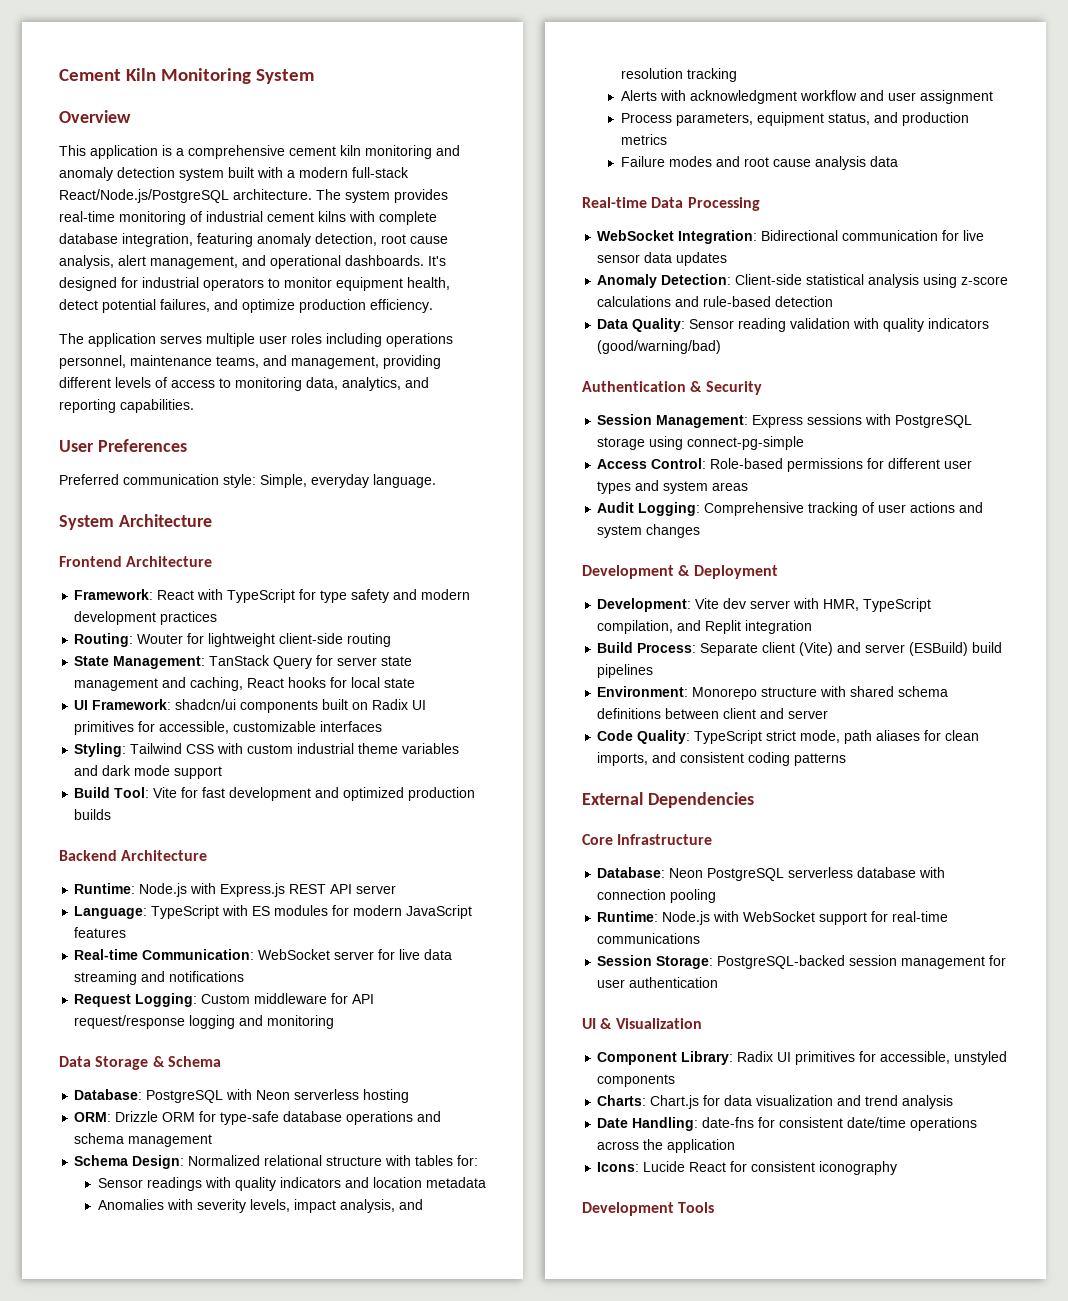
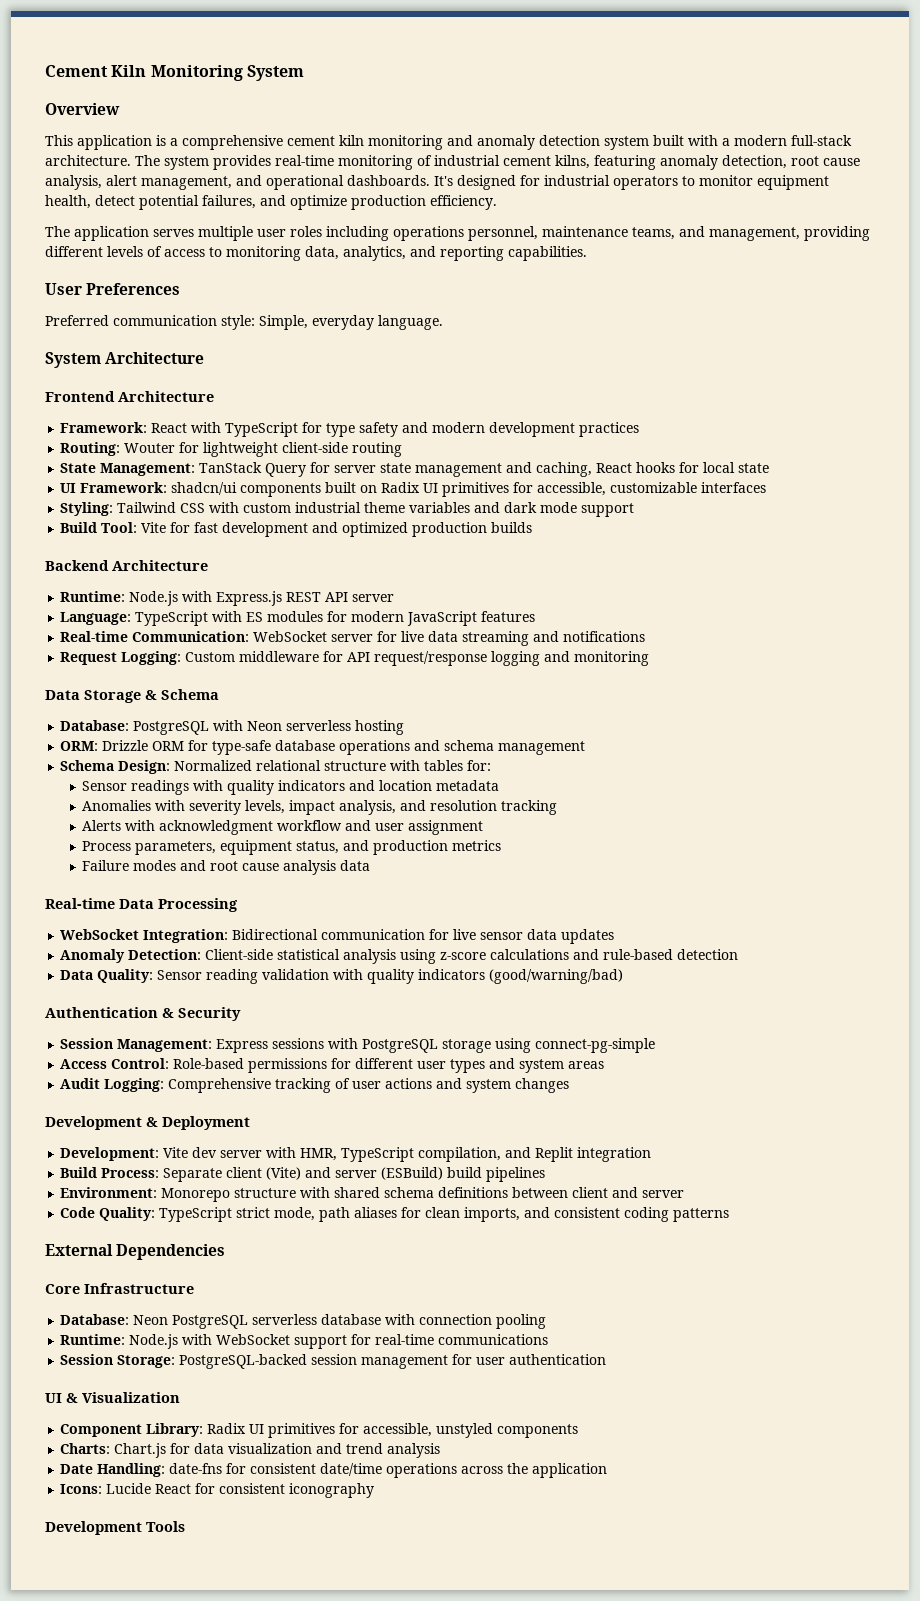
[59,189,229,203] React/Node.js/PostgreSQL -> (852, 140) none
[318,211,437,225] [59,233,193,247] kilns with complete database integration, -> [555,155,590,169] kilns,

